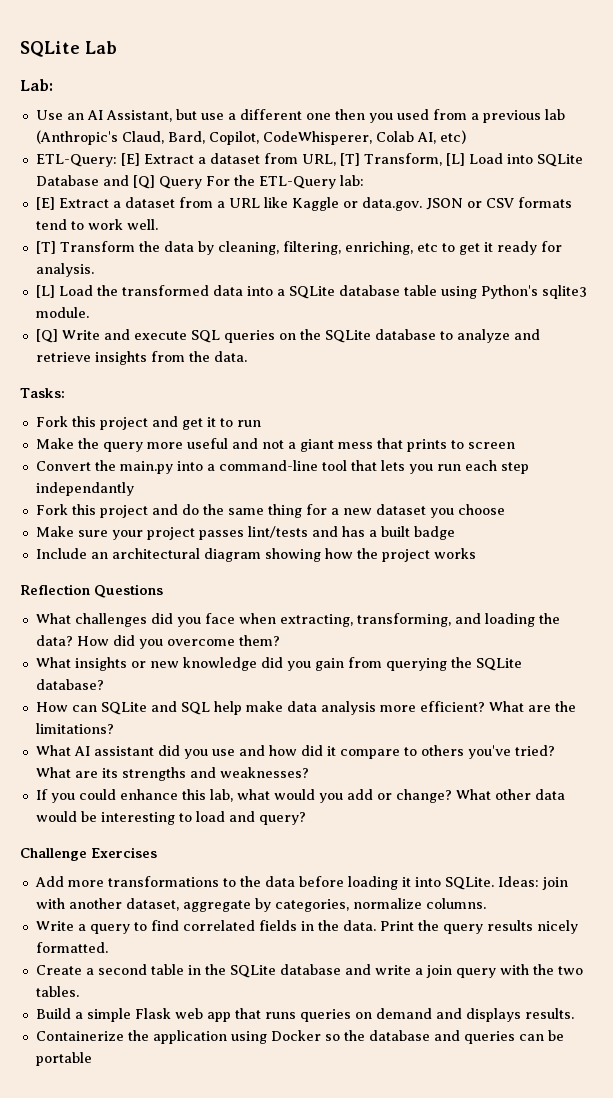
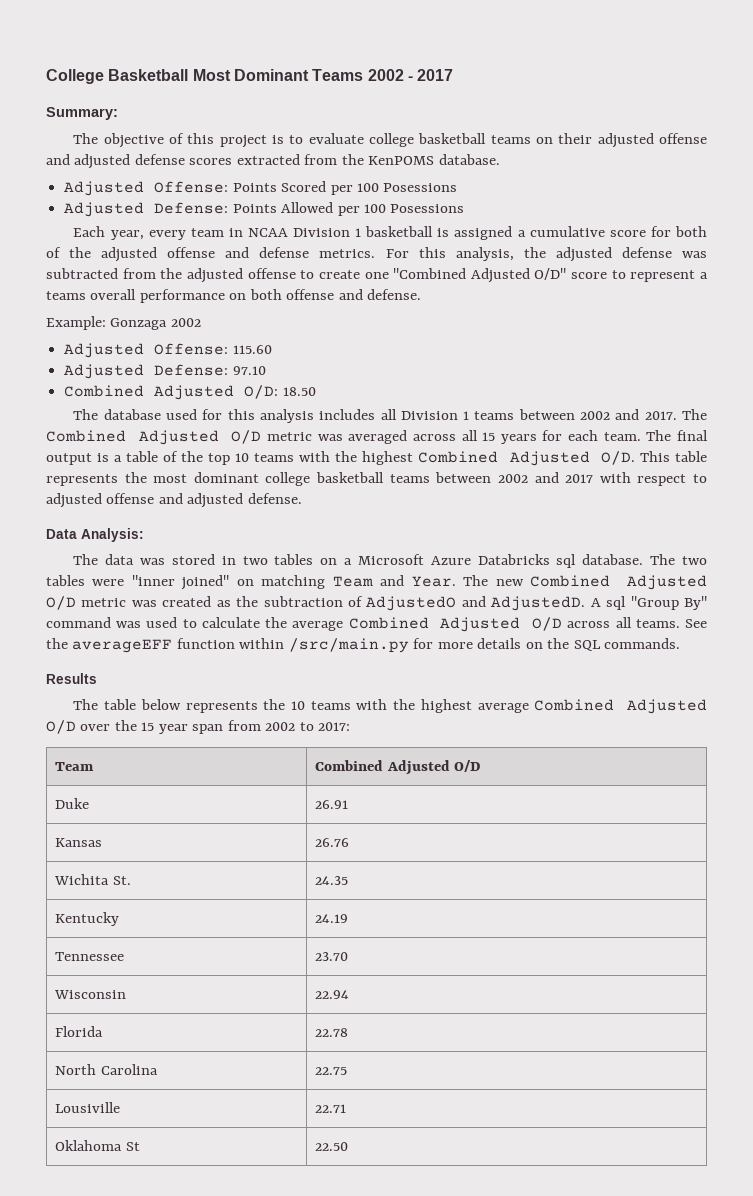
[20,41,117,57] [20,79,53,91] [35,109,565,123] [35,130,466,145] [35,153,583,167] [35,175,364,189] [35,197,572,211] [35,219,158,230] [35,241,562,255] [35,263,94,277] [35,285,587,299] [35,307,89,318] [35,329,540,343] [35,351,247,365] [20,388,65,398] [35,416,261,430] [35,438,515,452] [35,460,529,474] [35,482,134,496] [35,504,505,518] [35,526,455,540] [35,548,476,562] [20,584,163,598] [35,613,560,627] [35,635,280,649] [35,657,522,671] [35,679,104,690] [35,701,576,715] [35,723,114,734] [35,745,555,759] [35,767,309,781] [35,789,565,803] [35,811,306,825] [20,847,157,861] [34,876,568,890] [35,898,486,912] [35,920,578,934] [35,942,108,953] [35,964,583,978] [35,986,79,997] [35,1008,574,1022] [35,1030,564,1044] [35,1052,92,1066] SQLite Lab // Lab: // Use an AI Assistant, but use a different one then you used from a previous lab (Anthropic's Claud, Bard, Copilot, CodeWhisperer, Colab AI, etc) // ETL-Query: [E] Extract a dataset from URL, [T] Transform, [L] Load into SQLite Database and [Q] Query For the ETL-Query lab: // [E] Extract a dataset from a URL like Kaggle or data.gov. JSON or CSV formats tend to work well. // [T] Transform the data by cleaning, filtering, enriching, etc to get it ready for analysis. // [L] Load the transformed data into a SQLite database table using Python's sqlite3 module. // [Q] Write and execute SQL queries on the SQLite database to analyze and retrieve insights from the data. // Tasks: // Fork this project and get it to run // Make the query more useful and not a giant mess that prints to screen // Convert the main.py into a command-line tool that lets you run each step independantly // Fork this project and do the same thing for a new dataset you choose // Make sure your project passes lint/tests and has a built badge // Include an architectural diagram showing how the project works // Reflection Questions // What challenges did you face when extracting, transforming, and loading the data? How did you overcome them? // What insights or new knowledge did you gain from querying the SQLite database? // How can SQLite and SQL help make data analysis more efficient? What are the limitations? // What AI assistant did you use and how did it compare to others you've tried? What are its strengths and weaknesses? // If you could enhance this lab, what would you add or change? What other data would be interesting to load and query? // Challenge Exercises // Add more transformations to the data before loading it into SQLite. Ideas: join with another dataset, aggregate by categories, normalize columns. // Write a query to find correlated fields in the data. Print the query results nicely formatted. // Create a second table in the SQLite database and write a join query with the two tables. // Build a simple Flask web app that runs queries on demand and displays results. // Containerize the application using Docker so the database and queries can be portable -> [46,69,454,84] [46,107,118,120] [73,133,707,148] [46,154,500,169] [64,181,458,196] [64,202,465,217] [73,226,708,240] [46,247,708,262] [46,268,708,283] [46,289,422,303] [46,316,201,330] [64,343,272,358] [64,364,266,379] [64,385,316,400] [73,409,707,423] [46,430,709,445] [46,451,707,466] [46,472,708,486] [46,493,302,508] [46,528,144,542] [73,554,708,568] [46,575,707,590] [46,596,708,611] [46,617,708,632] [46,638,681,653] [46,673,97,684] [73,699,708,714] [46,720,351,734] [55,762,95,771] [315,760,481,775] [55,798,90,809] [315,800,349,809] [55,838,103,847] [315,838,350,847] [54,874,131,885] [315,876,349,885] [55,912,120,926] [315,914,349,923] [55,952,125,961] [315,952,349,961] [54,990,127,999] [315,990,350,999] [55,1026,104,1037] [315,1028,349,1037] [55,1064,158,1075] [315,1067,348,1075] [55,1102,121,1113] [315,1104,347,1113] [55,1140,140,1151] [315,1142,349,1151] College Basketball Most Dominant Teams 2002 - 2017 // Summary: // The objective of this project is to evaluate college basketball teams on their adjusted offense and adjusted defense scores extracted from the KenPOMS database. // Adjusted Offense: Points Scored per 100 Posessions // Adjusted Defense: Points Allowed per 100 Posessions // Each year, every team in NCAA Division 1 basketball is assigned a cumulative score for both of the adjusted offense and defense metrics. For this analysis, the adjusted defense was subtracted from the adjusted offense to create one "Combined Adjusted O/D" score to represent a teams overall performance on both offense and defense. // Example: Gonzaga 2002 // Adjusted Offense: 115.60 // Adjusted Defense: 97.10 // Combined Adjusted O/D: 18.50 // The database used for this analysis includes all Division 1 teams between 2002 and 2017. The Combined Adjusted O/D metric was averaged across all 15 years for each team. The final output is a table of the top 10 teams with the highest Combined Adjusted O/D. This table represents the most dominant college basketball teams between 2002 and 2017 with respect to adjusted offense and adjusted defense. // Data Analysis: // The data was stored in two tables on a Microsoft Azure Databricks sql database. The two tables were "inner joined" on matching Team and Year. The new Combined Adjusted O/D metric was created as the subtraction of AdjustedO and AdjustedD. A sql "Group By" command was used to calculate the average Combined Adjusted O/D across all teams. See the averageEFF function within /src/main.py for more details on the SQL commands. // Results // The table below represents the 10 teams with the highest average Combined Adjusted O/D over the 15 year span from 2002 to 2017: // Team | Combined Adjusted O/D // Duke | 26.91 // Kansas | 26.76 // Wichita St. | 24.35 // Kentucky | 24.19 // Tennessee | 23.70 // Wisconsin | 22.94 // Florida | 22.78 // North Carolina | 22.75 // Lousiville | 22.71 // Oklahoma St | 22.50

